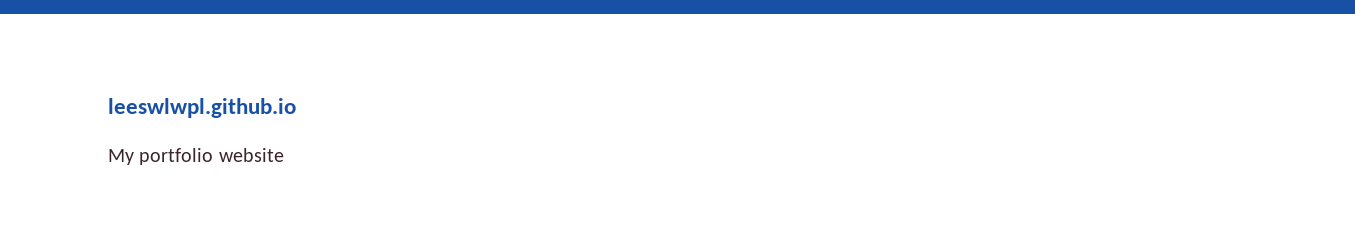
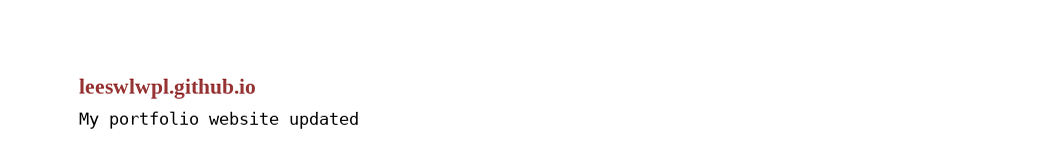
(284, 155) none -> [288,111,359,129] updated

